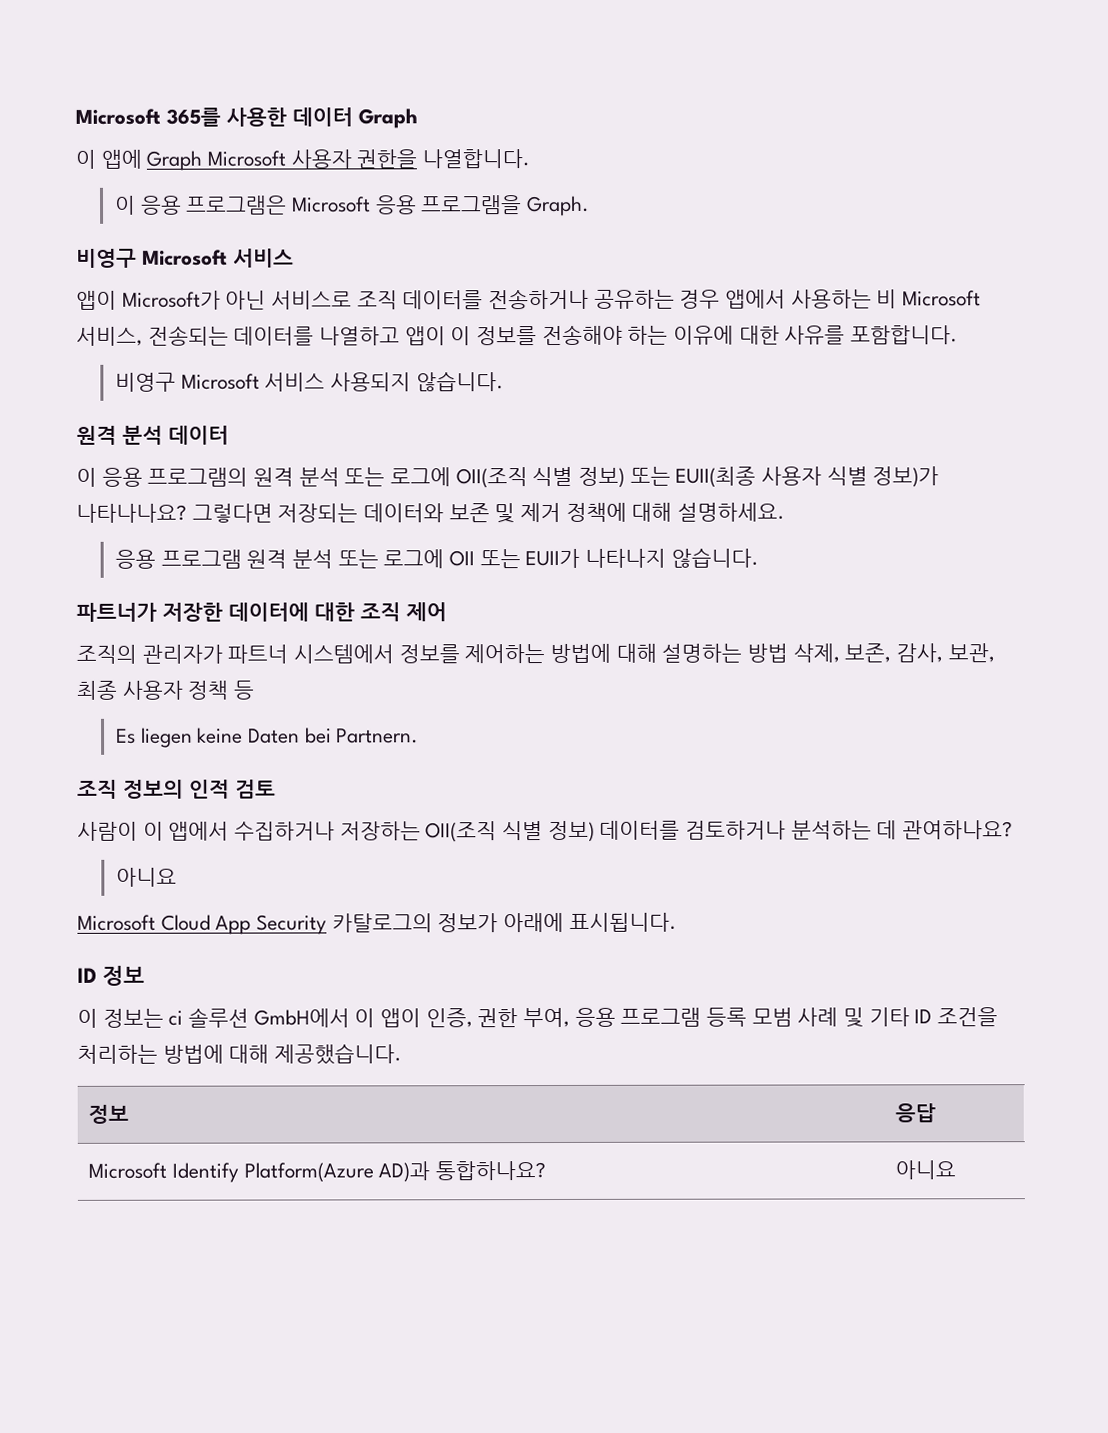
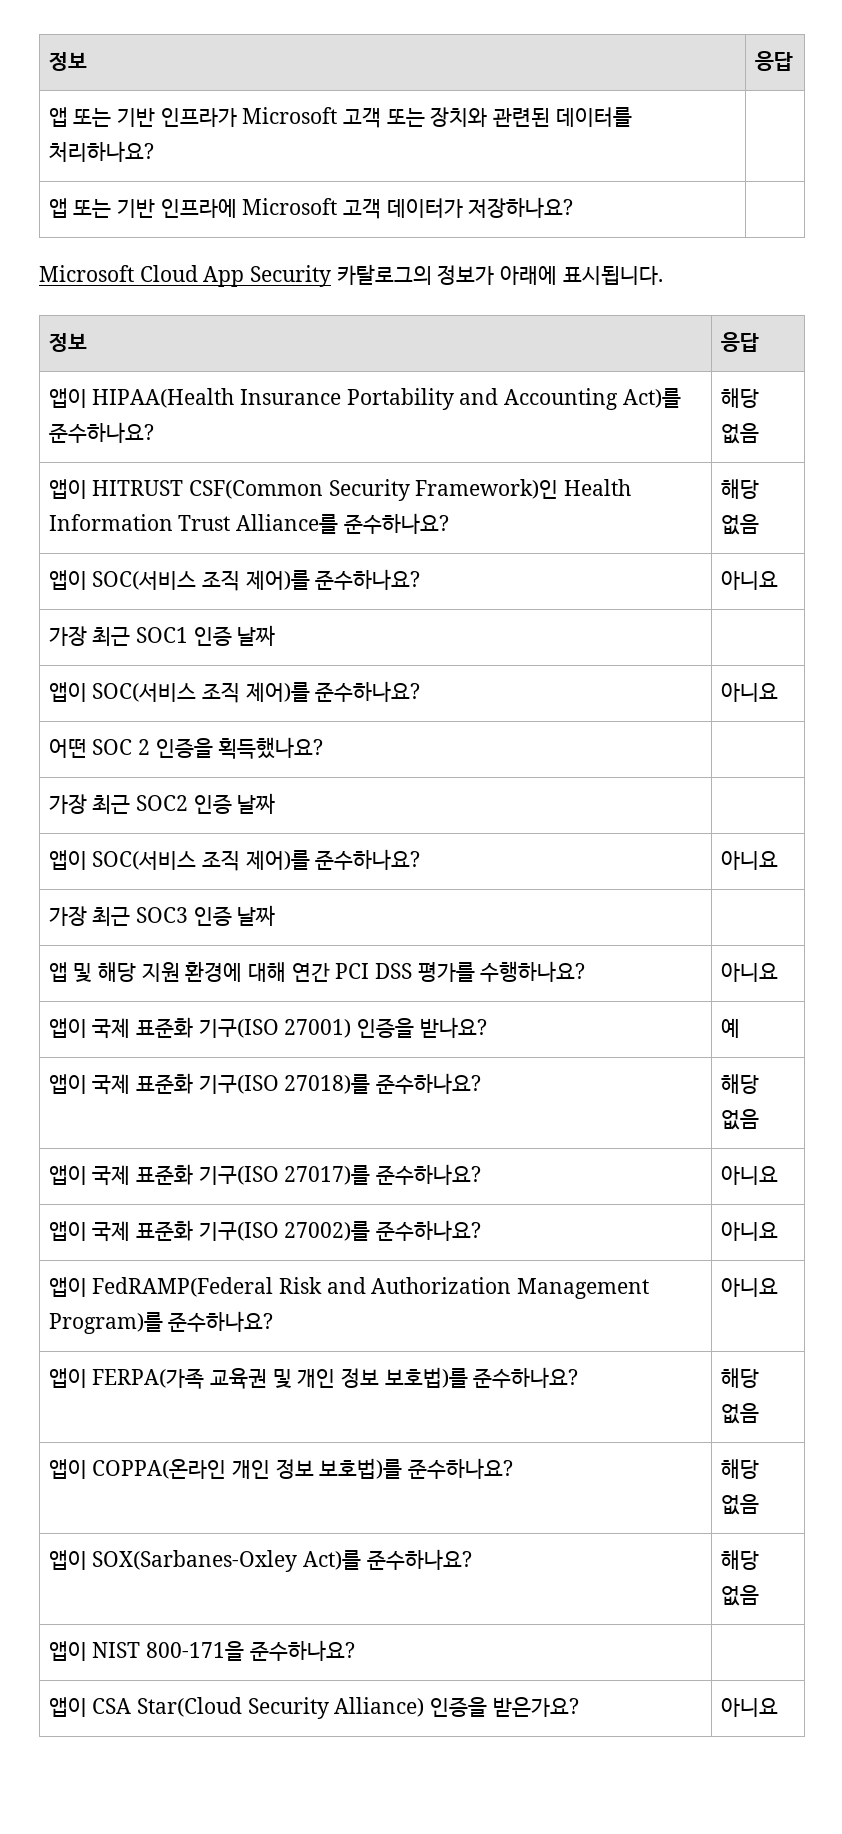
[75,107,418,129] [75,149,531,171] [113,195,591,217] [76,248,294,268] [76,288,982,310] [76,324,959,346] [114,371,504,392] [76,425,229,445] [76,466,940,489] [76,502,786,524] [114,547,759,569] [76,602,447,622] [76,643,995,664] [76,680,255,700] [115,727,420,748] [77,779,276,799] [77,820,1014,843] [115,867,177,887] Microsoft 365를 사용한 데이터 Graph // 이 앱에 Graph Microsoft 사용자 권한을 나열합니다. // 이 응용 프로그램은 Microsoft 응용 프로그램을 Graph. // 비영구 Microsoft 서비스 // 앱이 Microsoft가 아닌 서비스로 조직 데이터를 전송하거나 공유하는 경우 앱에서 사용하는 비 Microsoft 서비스, 전송되는 데이터를 나열하고 앱이 이 정보를 전송해야 하는 이유에 대한 사유를 포함합니다. // 비영구 Microsoft 서비스 사용되지 않습니다. // 원격 분석 데이터 // 이 응용 프로그램의 원격 분석 또는 로그에 OII(조직 식별 정보) 또는 EUII(최종 사용자 식별 정보)가 나타나나요? 그렇다면 저장되는 데이터와 보존 및 제거 정책에 대해 설명하세요. // 응용 프로그램 원격 분석 또는 로그에 OII 또는 EUII가 나타나지 않습니다. // 파트너가 저장한 데이터에 대한 조직 제어 // 조직의 관리자가 파트너 시스템에서 정보를 제어하는 방법에 대해 설명하는 방법 삭제, 보존, 감사, 보관, 최종 사용자 정책 등 // Es liegen keine Daten bei Partnern. // 조직 정보의 인적 검토 // 사람이 이 앱에서 수집하거나 저장하는 OII(조직 식별 정보) 데이터를 검토하거나 분석하는 데 관여하나요? // 아니요 -> [48,52,87,71] [754,51,793,71] [48,107,632,128] [48,141,154,162] [48,197,574,219] 정보 | 응답 // 앱 또는 기반 인프라가 Microsoft 고객 또는 장치와 관련된 데이터를 처리하나요? | // 앱 또는 기반 인프라에 Microsoft 고객 데이터가 저장하나요? |
[77,965,145,986] [77,1007,999,1028] [77,1043,403,1065] [88,1104,130,1124] [895,1103,937,1123] [88,1161,547,1183] // ID 정보 // 이 정보는 ci 솔루션 GmbH에서 이 앱이 인증, 권한 부여, 응용 프로그램 등록 모범 사례 및 기타 ID 조건을 처리하는 방법에 대해 제공했습니다. // 정보 | 응답 // Microsoft Identify Platform(Azure AD)과 통합하나요? -> [48,333,87,352] [720,332,759,352] [48,388,681,410] [48,422,154,443] [720,388,759,408] [720,423,759,444] [48,479,632,501] [48,513,449,534] [720,479,759,499] [720,514,759,535] [48,569,421,591] [720,571,778,590] [48,625,276,646] [48,681,421,703] [720,683,778,702] [48,737,324,759] [48,793,276,814] [48,849,421,871] [720,851,778,870] [48,905,276,926] [48,961,586,982] [720,963,778,982] [48,1017,487,1039] [720,1018,740,1038] [48,1073,482,1095] [720,1074,759,1094] [720,1109,759,1130] [48,1164,482,1186] [720,1166,778,1185] [48,1220,482,1242] [720,1222,778,1241] [48,1277,650,1299] [48,1311,274,1334] [720,1278,778,1297] [48,1367,579,1389] [720,1368,759,1388] [720,1403,759,1424] [48,1458,514,1479] [720,1459,759,1479] [720,1494,759,1515] [48,1549,472,1572] [720,1550,759,1570] [720,1585,759,1606] [48,1640,355,1661] [48,1697,579,1719] // 정보 | 응답 // 앱이 HIPAA(Health Insurance Portability and Accounting Act)를 준수하나요? | 해당 없음 // 앱이 HITRUST CSF(Common Security Framework)인 Health Information Trust Alliance를 준수하나요? | 해당 없음 // 앱이 SOC(서비스 조직 제어)를 준수하나요? | 아니요 // 가장 최근 SOC1 인증 날짜 | // 앱이 SOC(서비스 조직 제어)를 준수하나요? | 아니요 // 어떤 SOC 2 인증을 획득했나요? | // 가장 최근 SOC2 인증 날짜 | // 앱이 SOC(서비스 조직 제어)를 준수하나요? | 아니요 // 가장 최근 SOC3 인증 날짜 | // 앱 및 해당 지원 환경에 대해 연간 PCI DSS 평가를 수행하나요? | 아니요 // 앱이 국제 표준화 기구(ISO 27001) 인증을 받나요? | 예 // 앱이 국제 표준화 기구(ISO 27018)를 준수하나요? | 해당 없음 // 앱이 국제 표준화 기구(ISO 27017)를 준수하나요? | 아니요 // 앱이 국제 표준화 기구(ISO 27002)를 준수하나요? | 아니요 // 앱이 FedRAMP(Federal Risk and Authorization Management Program)를 준수하나요? | 아니요 // 앱이 FERPA(가족 교육권 및 개인 정보 보호법)를 준수하나요? | 해당 없음 // 앱이 COPPA(온라인 개인 정보 보호법)를 준수하나요? | 해당 없음 // 앱이 SOX(Sarbanes-Oxley Act)를 준수하나요? | 해당 없음 // 앱이 NIST 800-171을 준수하나요? | // 앱이 CSA Star(Cloud Security Alliance) 인증을 받은가요?

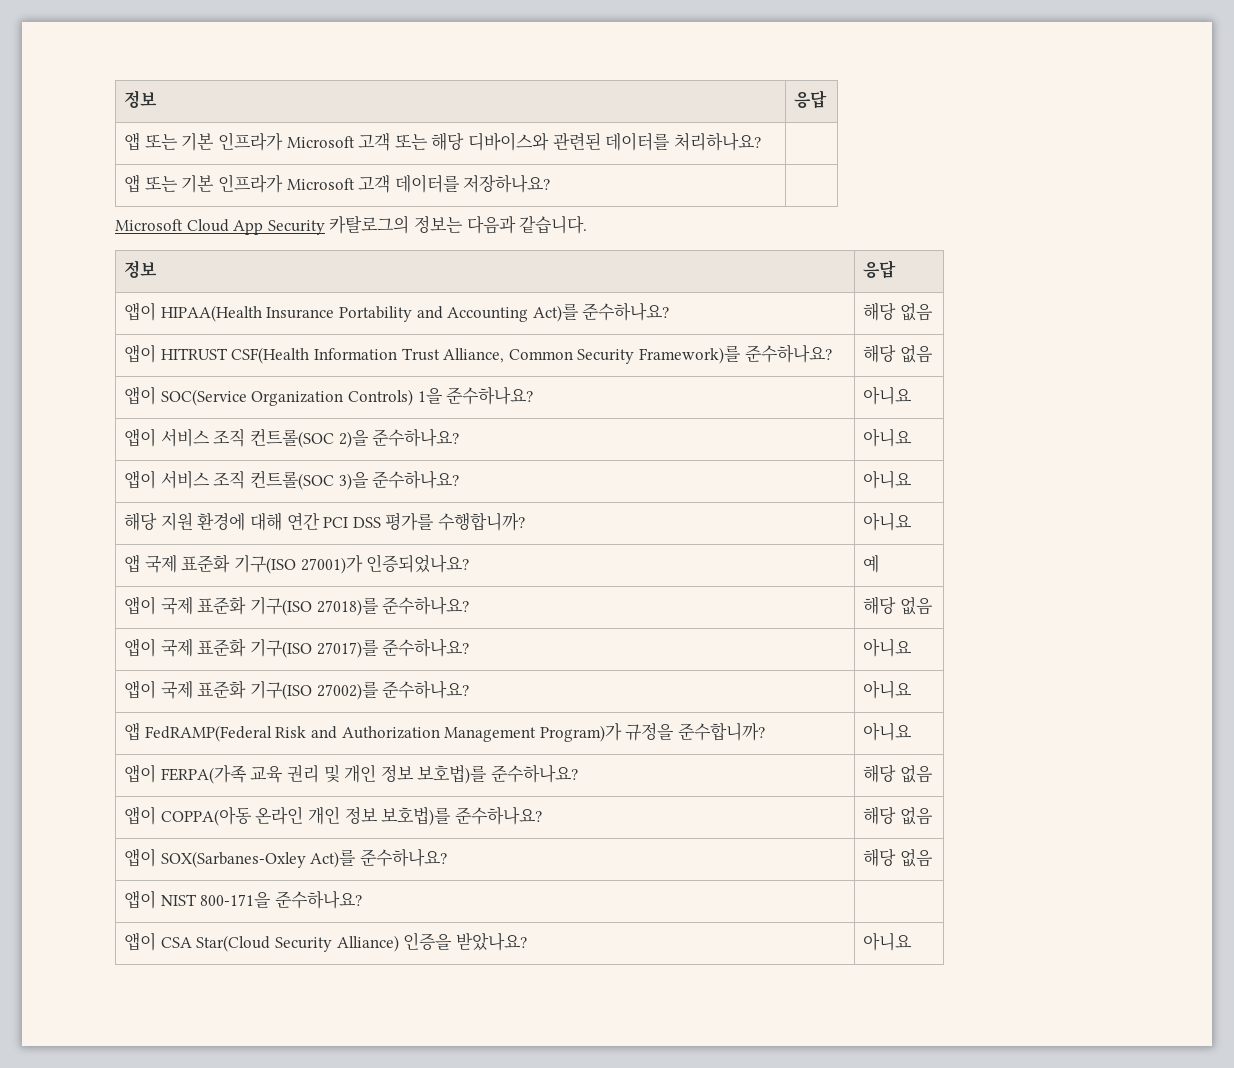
[117,108,156,127] 기반 -> [181,133,215,151] 기본
[430,107,488,127] 장치와 -> [431,132,549,151] 해당 디바이스와
[117,198,463,219] 기반 인프라에 Microsoft 고객 데이터가 -> [181,174,460,193] 기본 인프라가 Microsoft 고객 데이터를
[437,265,663,285] 정보가 아래에 표시됩니다. -> [413,215,588,234] 정보는 다음과 같습니다.
[189,479,632,501] [48,513,449,534] [720,479,759,499] [720,514,759,535] [48,569,421,591] [720,571,778,590] [48,625,276,646] [48,681,421,703] [720,683,778,702] [48,737,324,759] [48,793,276,814] [48,849,421,871] [720,851,778,870] [48,905,276,926] [48,962,93,982] CSF(Common Security Framework)인 Health Information Trust Alliance를 준수하나요? | 해당 없음 // 앱이 SOC(서비스 조직 제어)를 준수하나요? | 아니요 // 가장 최근 SOC1 인증 날짜 | // 앱이 SOC(서비스 조직 제어)를 준수하나요? | 아니요 // 어떤 SOC 2 인증을 획득했나요? | // 가장 최근 SOC2 인증 날짜 | // 앱이 SOC(서비스 조직 제어)를 준수하나요? | 아니요 // 가장 최근 SOC3 인증 날짜 | // 앱 및 -> [231,344,832,364] [863,344,933,363] [124,386,534,406] [863,386,913,405] [124,428,460,448] [863,428,913,447] [124,470,460,490] [863,470,913,489] CSF(Health Information Trust Alliance, Common Security Framework)를 준수하나요? | 해당 없음 // 앱이 SOC(Service Organization Controls) 1을 준수하나요? | 아니요 // 앱이 서비스 조직 컨트롤(SOC 2)을 준수하나요? | 아니요 // 앱이 서비스 조직 컨트롤(SOC 3)을 준수하나요? | 아니요 //
[480,961,586,982] [720,963,778,982] [48,1017,487,1039] 수행하나요? | 아니요 // 앱이 국제 표준화 기구(ISO 27001) 인증을 받나요? -> [437,513,525,531] [863,512,913,531] [124,554,470,574] 수행합니까? | 아니요 // 앱 국제 표준화 기구(ISO 27001)가 인증되었나요?
[48,1277,87,1297] 앱이 -> [124,722,141,741] 앱
[48,1311,274,1334] Program)를 준수하나요? -> [539,723,765,742] Program)가 규정을 준수합니까?
[210,1368,268,1389] 교육권 -> [250,765,319,783] 교육 권리
[92,1459,227,1479] COPPA(온라인 -> [160,806,304,826] COPPA(아동 온라인
[492,1697,579,1717] 받은가요? -> [455,932,527,951] 받았나요?

